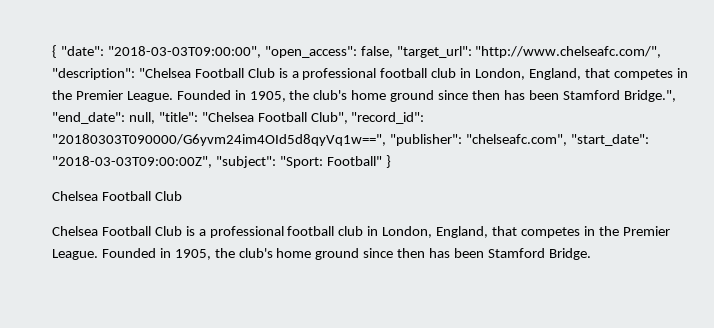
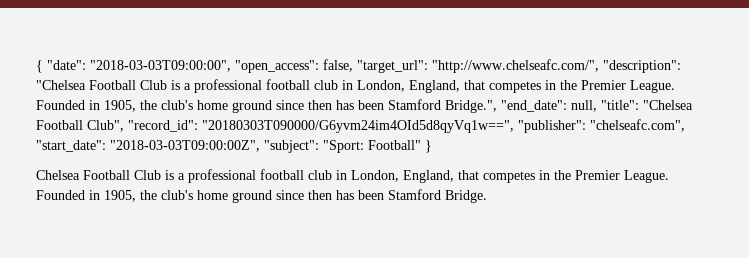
[52,226,182,236] // Chelsea Football Club -> (161, 175) none

